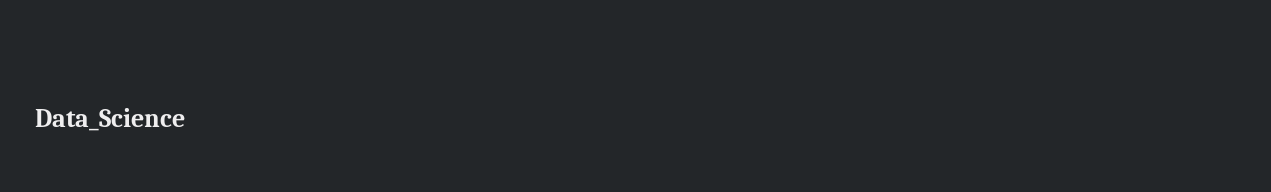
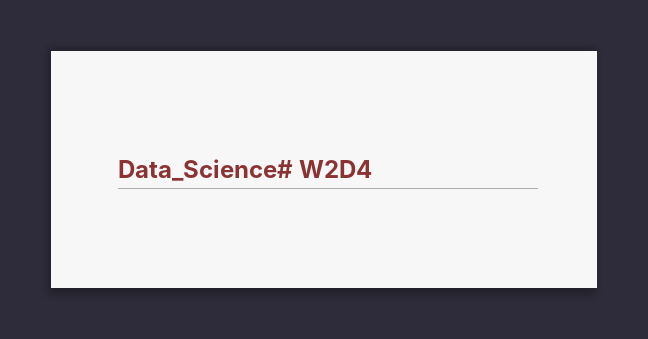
[35,108,185,131] Data_Science -> [118,159,373,181] Data_Science# W2D4

